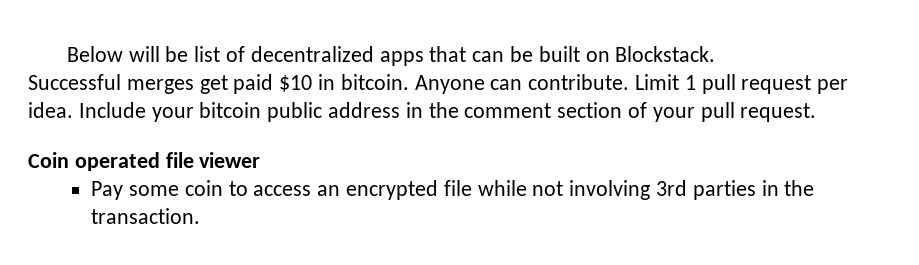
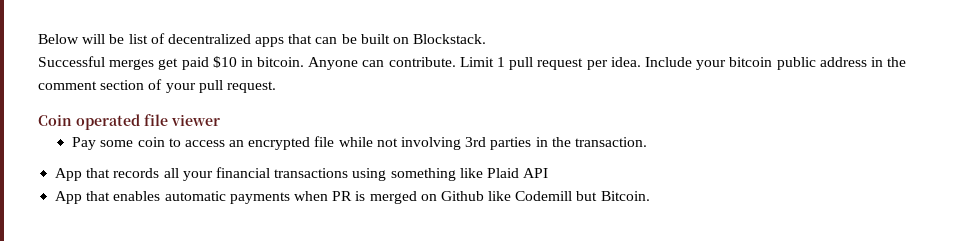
(201, 216) none -> [55,167,549,181] [55,191,650,204] // App that records all your financial transactions using something like Plaid API // App that enables automatic payments when PR is merged on Github like Codemill but Bitcoin.

